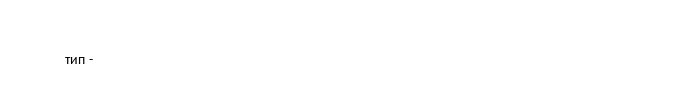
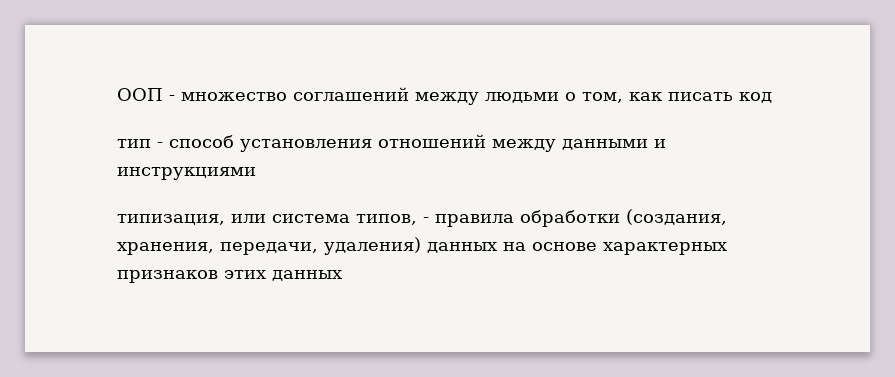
[65,57,93,64] тип - -> [117,87,772,105] [117,134,666,152] [117,167,256,180] [117,209,727,227] [117,237,727,255] [117,270,342,283] ООП - множество соглашений между людьми о том, как писать код // тип - способ установления отношений между данными и инструкциями // типизация, или система типов, - правила обработки (создания, хранения, передачи, удаления) данных на основе характерных признаков этих данных

